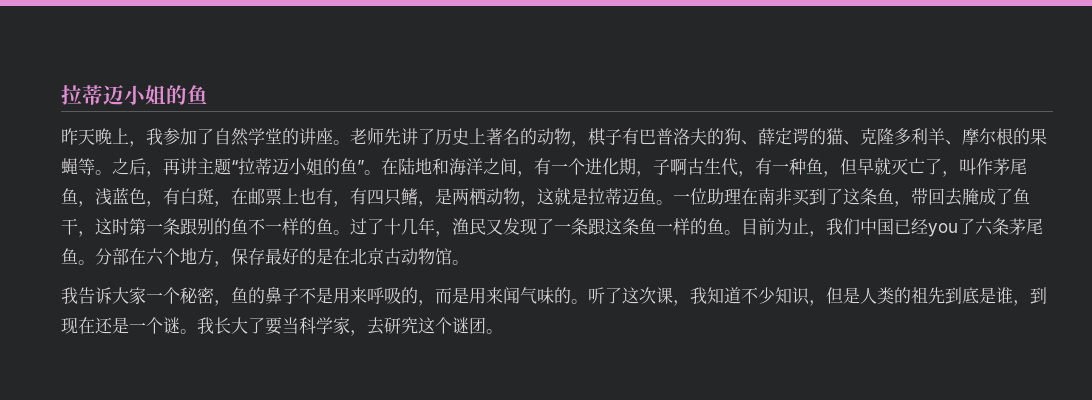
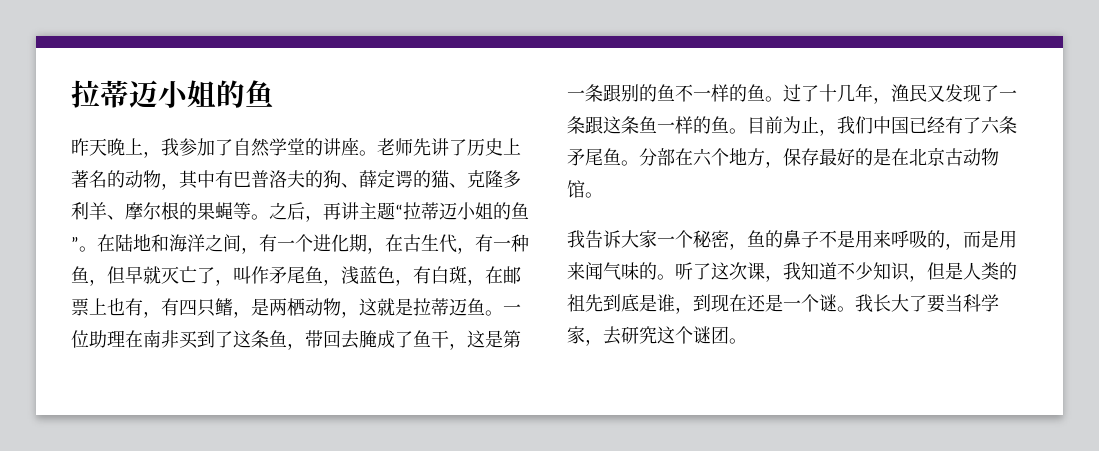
[588,128,622,146] 棋子 -> [179,170,215,189] 其中
[653,158,687,175] 子啊 -> [385,234,403,252] 在
[993,158,1010,175] 茅 -> [269,266,287,284] 矛
[112,218,129,235] 时 -> [485,330,503,348] 是
[928,218,1026,237] you了六条茅 -> [945,116,1017,134] [567,148,585,166] 有了六条矛

